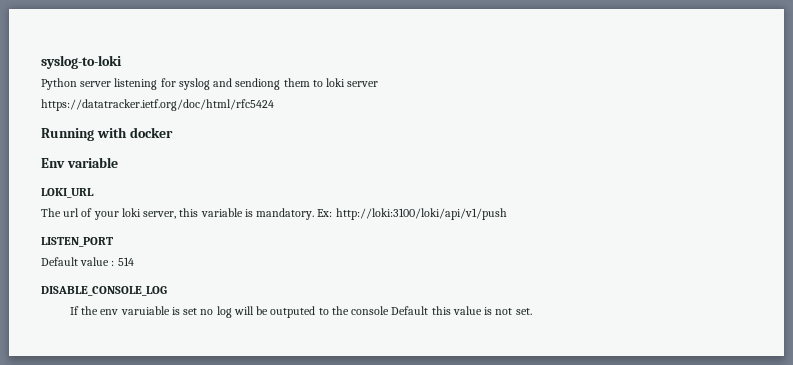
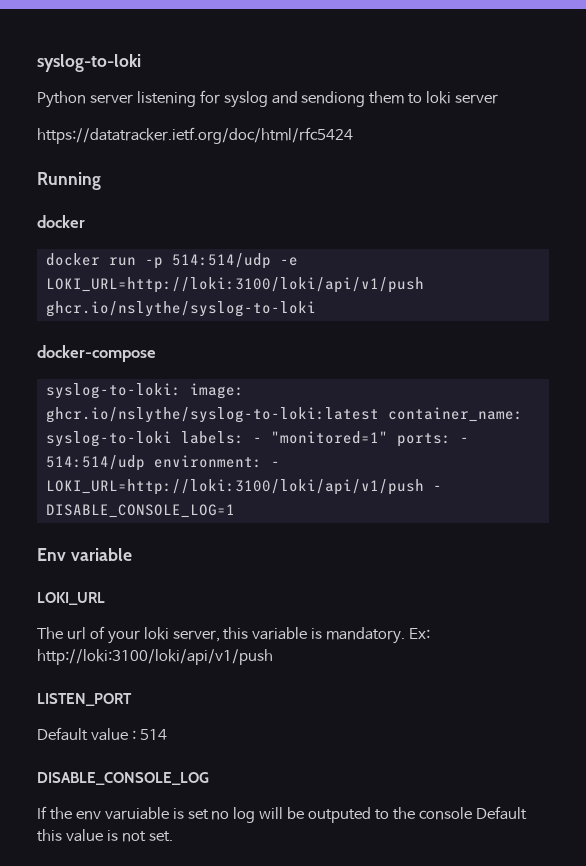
[96,127,173,138] with docker -> [37,215,85,228] [45,253,298,269] [45,277,424,293] [45,301,316,317] [37,345,156,362] [45,383,244,399] [45,407,523,423] [45,431,469,447] [45,455,280,471] [45,479,442,495] [45,504,235,518] // docker // docker run -p 514:514/udp -e LOKI_URL=http://loki:3100/loki/api/v1/push ghcr.io/nslythe/syslog-to-loki // docker-compose // syslog-to-loki: image: ghcr.io/nslythe/syslog-to-loki:latest container_name: syslog-to-loki labels: - "monitored=1" ports: - 514:514/udp environment: - LOKI_URL=http://loki:3100/loki/api/v1/push - DISABLE_CONSOLE_LOG=1

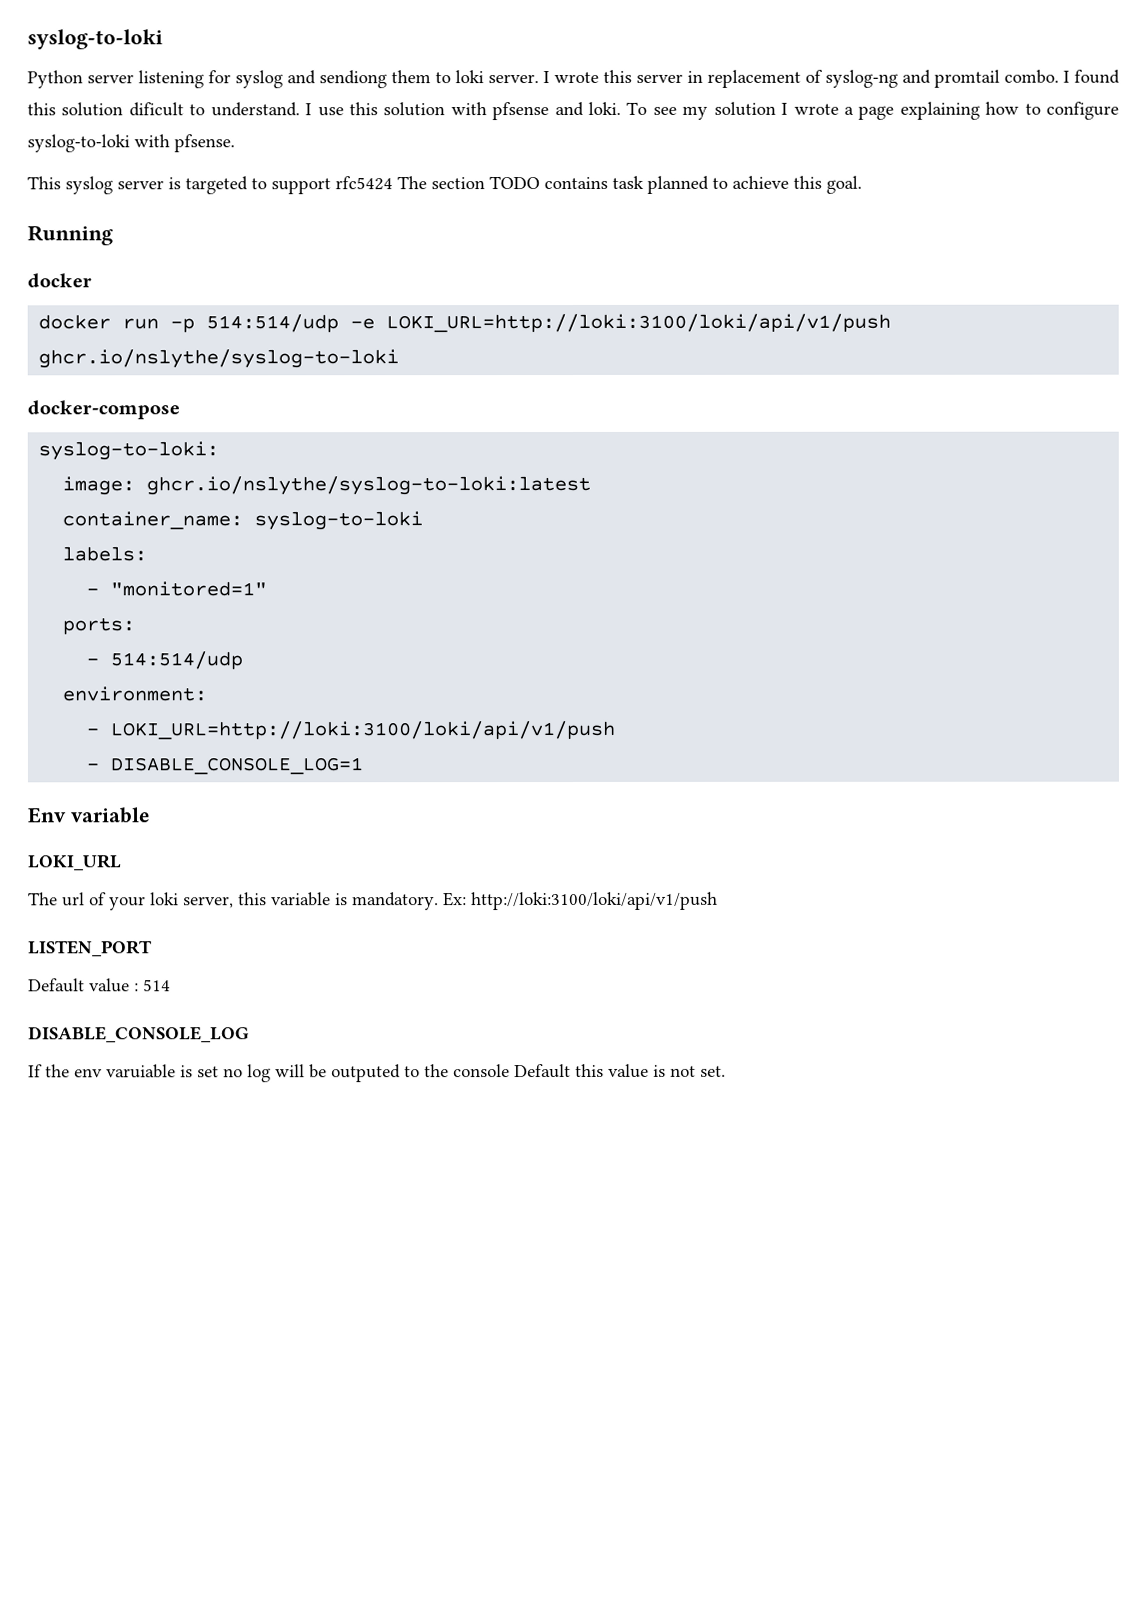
[455,94,499,104] [37,127,353,144] server // https://datatracker.ietf.org/doc/html/rfc5424 -> [488,69,1120,88] [27,101,1119,121] [27,134,235,153] [27,175,862,195] server. I wrote this server in replacement of syslog-ng and promtail combo. I found this solution dificult to understand. I use this solution with pfsense and loki. To see my solution I wrote a page explaining how to configure syslog-to-loki with pfsense. // This syslog server is targeted to support rfc5424 The section TODO contains task planned to achieve this goal.
(181, 391) none -> (220, 451) //
(379, 415) none -> (592, 485) //
(172, 439) none -> (424, 521) //
(244, 437) none -> (148, 554) //
(388, 437) none -> (268, 589) //
(451, 440) none -> (136, 626) //
(145, 463) none -> (244, 660) //
(262, 461) none -> (208, 694) //
(424, 487) none -> (616, 730) //

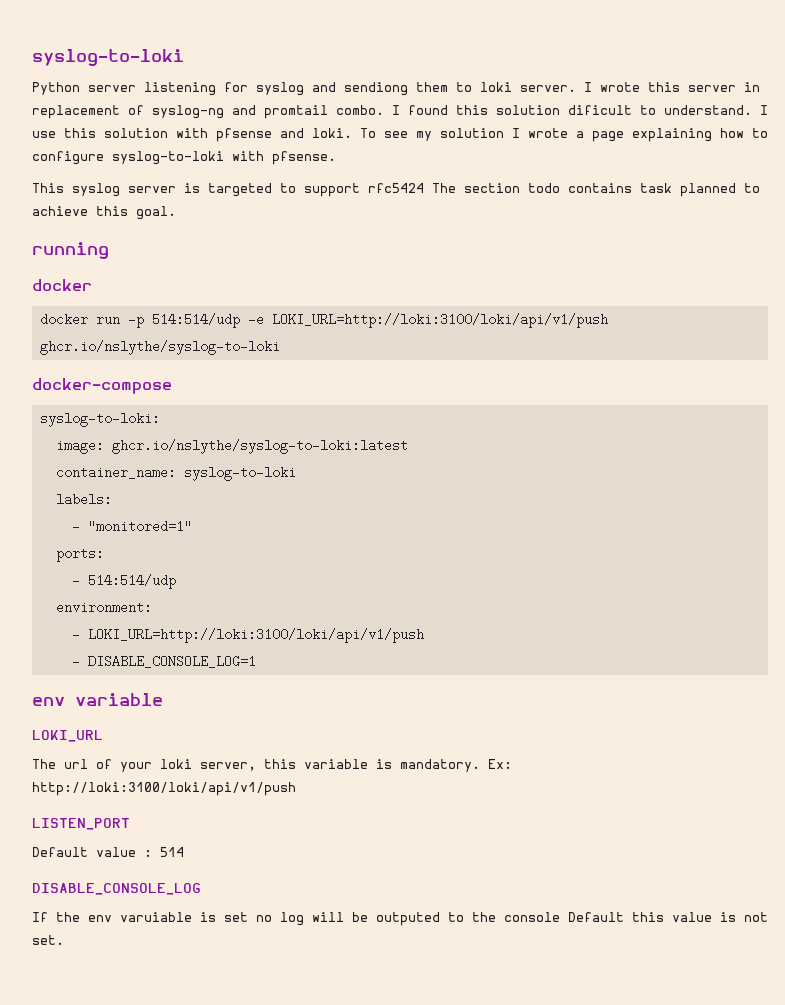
[489,176,540,190] TODO -> [528,183,560,193] todo
[27,225,113,246] Running -> [32,242,109,259] running
[27,807,67,824] Env -> [32,697,65,706] env

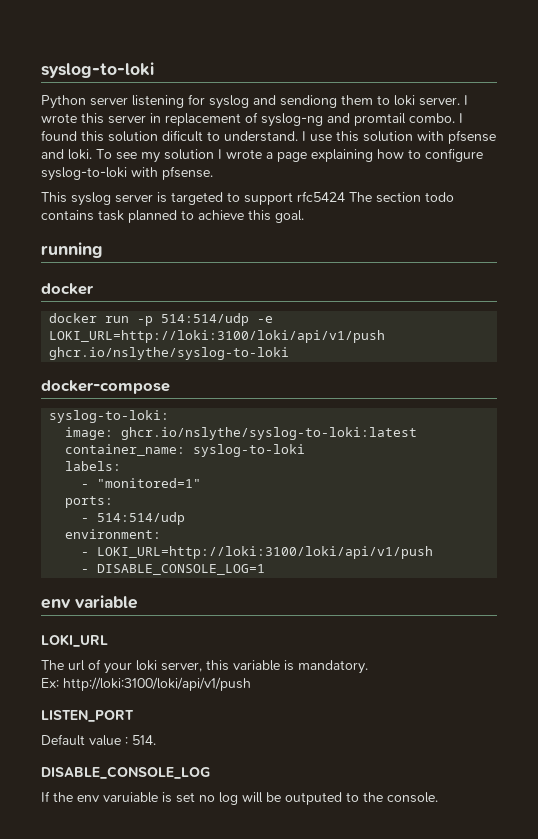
(480, 765) none -> (368, 667) //
[160,847,184,857] 514 -> [132,735,156,745] 514.
[504,912,768,922] [32,935,64,945] console Default this value is not set. -> [387,792,438,803] console.

